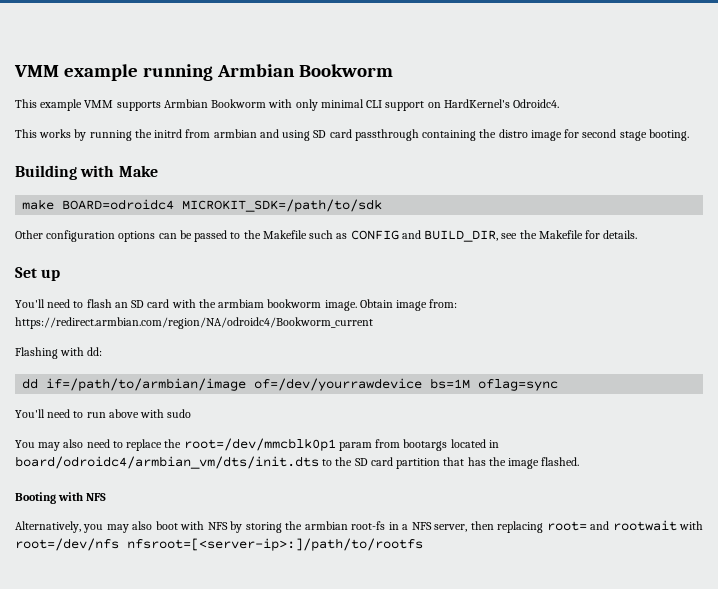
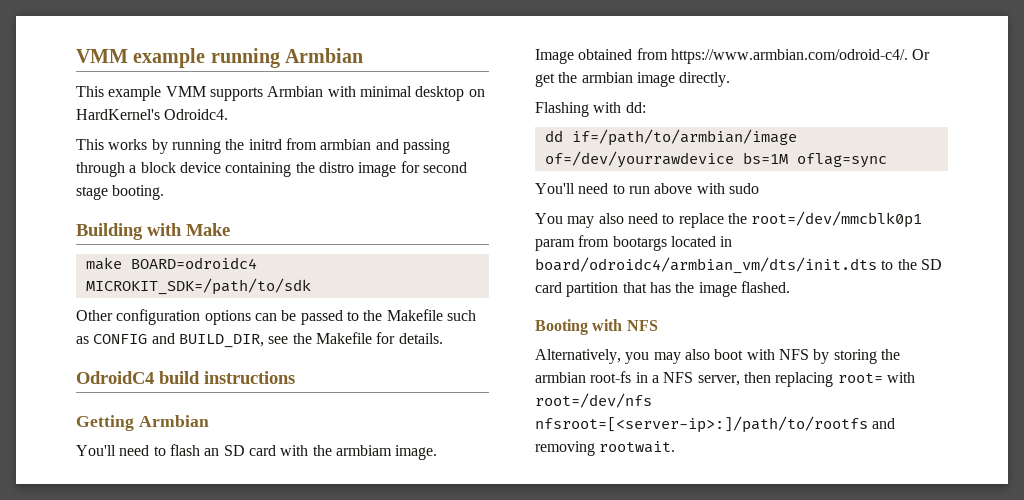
[298,64,393,77] Bookworm -> (364, 55) none
[211,99,425,111] Bookworm with only minimal CLI support -> [327,86,465,101] with minimal desktop
[282,129,419,141] using SD card passthrough -> [402,139,450,154] [76,162,221,177] passing through a block device
[15,267,61,281] Set up -> [76,371,295,384] [76,415,209,431] OdroidC4 build instructions // Getting Armbian
[267,299,322,308] bookworm -> (392, 450) none
[359,299,458,311] [15,317,373,329] Obtain image from: https://redirect.armbian.com/region/NA/odroidc4/Bookworm_current -> [535,48,931,64] [535,72,731,87] // Image obtained from https://www.armbian.com/odroid-c4/. Or get the armbian image directly.
[590,520,677,531] and rootwait -> (883, 378) none
(423, 544) none -> [872,418,896,429] [535,441,676,456] and removing rootwait.

